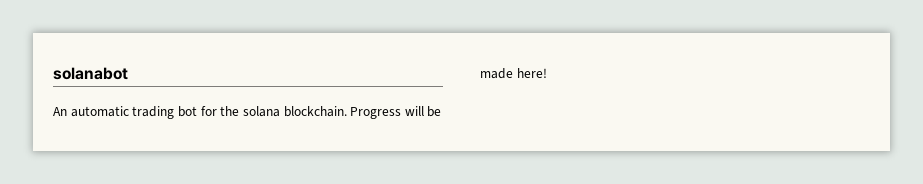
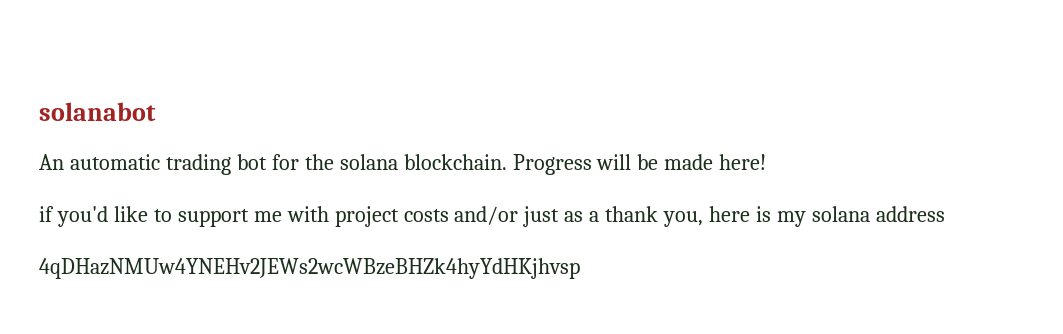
(547, 73) none -> [39,206,945,227] [39,258,580,279] // if you'd like to support me with project costs and/or just as a thank you, here is my solana address // 4qDHazNMUw4YNEHv2JEWs2wcWBzeBHZk4hyYdHKjhvsp

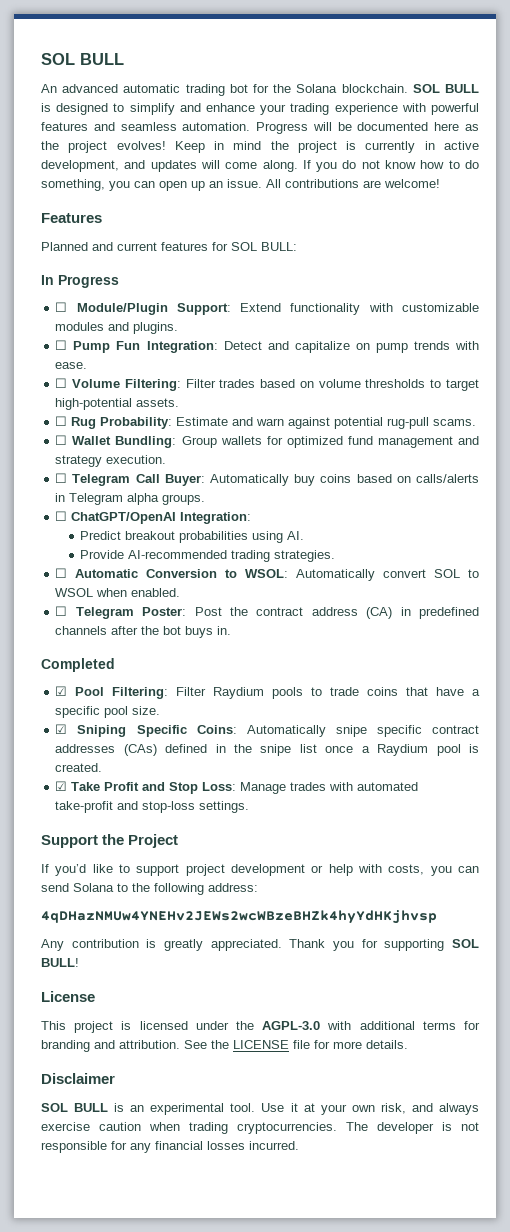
[39,102,156,121] solanabot -> [41,53,124,65] SOL BULL
(64, 162) none -> [62,84,119,93] advanced
[339,154,767,175] [39,206,945,227] [39,258,580,279] solana blockchain. Progress will be made here! // if you'd like to support me with project costs and/or just as a thank you, here is my solana address // 4qDHazNMUw4YNEHv2JEWs2wcWBzeBHZk4hyYdHKjhvsp -> [296,84,479,93] [41,103,479,115] [41,122,479,134] [41,141,479,153] [41,160,480,172] [41,179,440,191] [41,213,102,223] [41,242,297,251] [41,275,119,288] [55,302,479,315] [55,322,179,334] [55,340,479,353] [55,362,88,369] [55,378,479,391] [55,398,180,410] [55,416,477,429] [55,435,480,448] [55,455,167,467] [55,473,479,486] [55,493,206,505] [55,511,252,524] [80,531,305,543] [80,550,336,562] [55,568,479,581] [55,588,181,597] [55,606,479,619] [55,626,232,638] [41,658,115,672] [55,686,481,699] [55,706,161,718] [55,724,480,737] [55,744,480,756] [55,763,103,772] [55,781,419,794] [55,801,250,813] [41,834,179,848] [41,864,479,876] [41,883,258,895] [41,910,437,924] [41,939,480,951] [41,958,79,967] [41,991,95,1002] [41,1021,480,1033] [41,1040,408,1052] [41,1073,115,1084] [41,1103,480,1115] [41,1122,479,1134] [41,1141,299,1153] Solana blockchain. SOL BULL is designed to simplify and enhance your trading experience with powerful features and seamless automation. Progress will be documented here as the project evolves! Keep in mind the project is currently in active development, and updates will come along. If you do not know how to do something, you can open up an issue. All contributions are welcome! // Features // Planned and current features for SOL BULL: // In Progress // ☐ Module/Plugin Support: Extend functionality with customizable modules and plugins. // ☐ Pump Fun Integration: Detect and capitalize on pump trends with ease. // ☐ Volume Filtering: Filter trades based on volume thresholds to target high-potential assets. // ☐ Rug Probability: Estimate and warn against potential rug-pull scams. // ☐ Wallet Bundling: Group wallets for optimized fund management and strategy execution. // ☐ Telegram Call Buyer: Automatically buy coins based on calls/alerts in Telegram alpha groups. // ☐ ChatGPT/OpenAI Integration: // Predict breakout probabilities using AI. // Provide AI-recommended trading strategies. // ☐ Automatic Conversion to WSOL: Automatically convert SOL to WSOL when enabled. // ☐ Telegram Poster: Post the contract address (CA) in predefined channels after the bot buys in. // Completed // ☑ Pool Filtering: Filter Raydium pools to trade coins that have a specific pool size. // ☑ Sniping Specific Coins: Automatically snipe specific contract addresses (CAs) defined in the snipe list once a Raydium pool is created. // ☑ Take Profit and Stop Loss: Manage trades with automated take-profit and stop-loss settings. // Support the Project // If you’d like to support project development or help with costs, you can send Solana to the following address: // 4qDHazNMUw4YNEHv2JEWs2wcWBzeBHZk4hyYdHKjhvsp // Any contribution is greatly appreciated. Thank you for supporting SOL BULL! // License // This project is licensed under the AGPL-3.0 with additional terms for branding and attribution. See the LICENSE file for more details. // Disclaimer // SOL BULL is an experimental tool. Use it at your own risk, and always exercise caution when trading cryptocurrencies. The developer is not responsible for any financial losses incurred.

